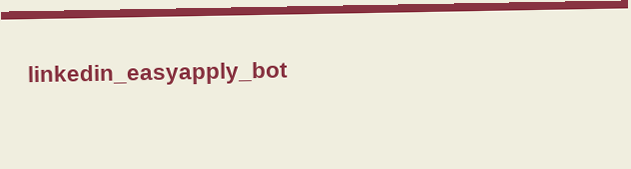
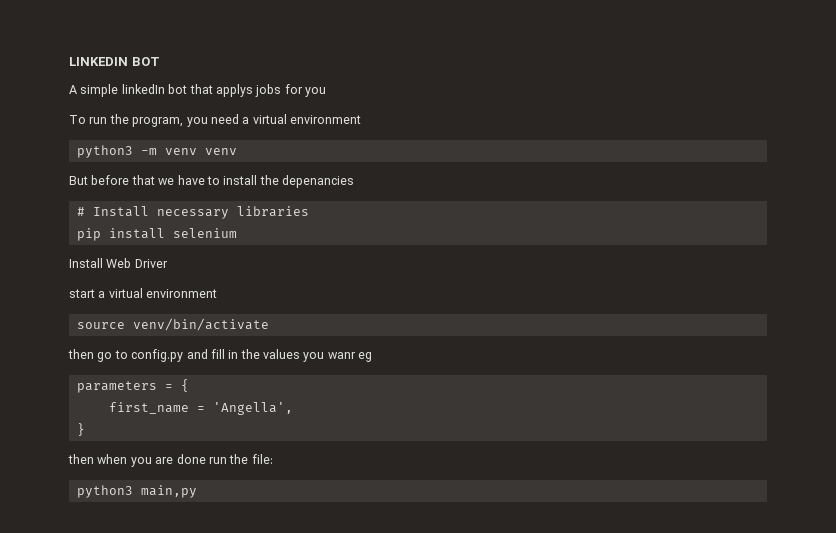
[27,61,288,88] linkedin_easyapply_bot -> [69,57,160,66] [69,84,326,97] [69,114,361,127] [76,145,237,158] [69,175,354,188] [76,206,309,219] [76,228,237,241] [69,258,168,268] [69,288,218,298] [76,318,269,331] [68,349,373,362] [76,379,189,393] [108,402,293,415] [76,423,85,436] [68,454,273,467] [76,485,197,498] LINKEDIN BOT // A simple linkedIn bot that applys jobs for you // To run the program, you need a virtual environment // python3 -m venv venv // But before that we have to install the depenancies // # Install necessary libraries // pip install selenium // Install Web Driver // start a virtual environment // source venv/bin/activate // then go to config.py and fill in the values you wanr eg // parameters = { // first_name = 'Angella', // } // then when you are done run the file: // python3 main,py

